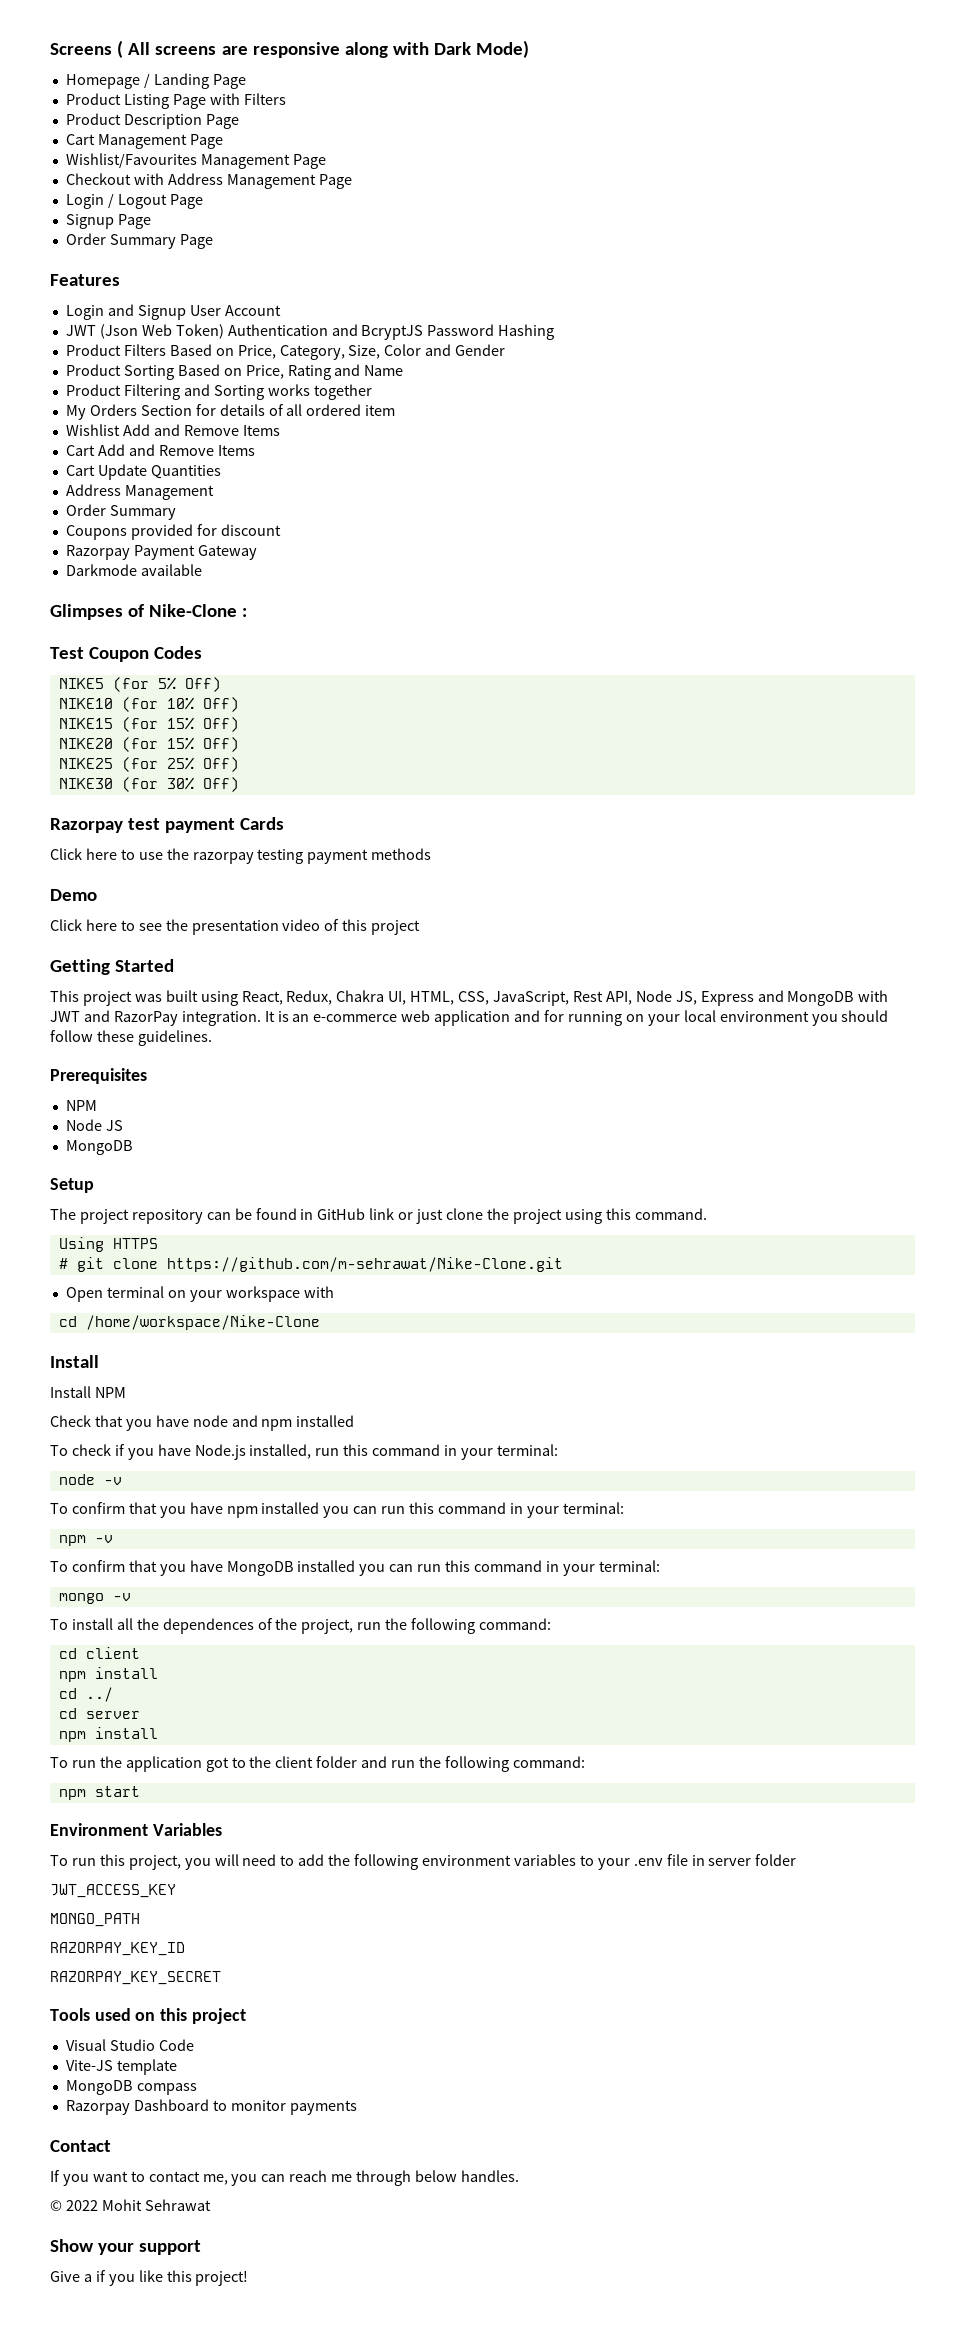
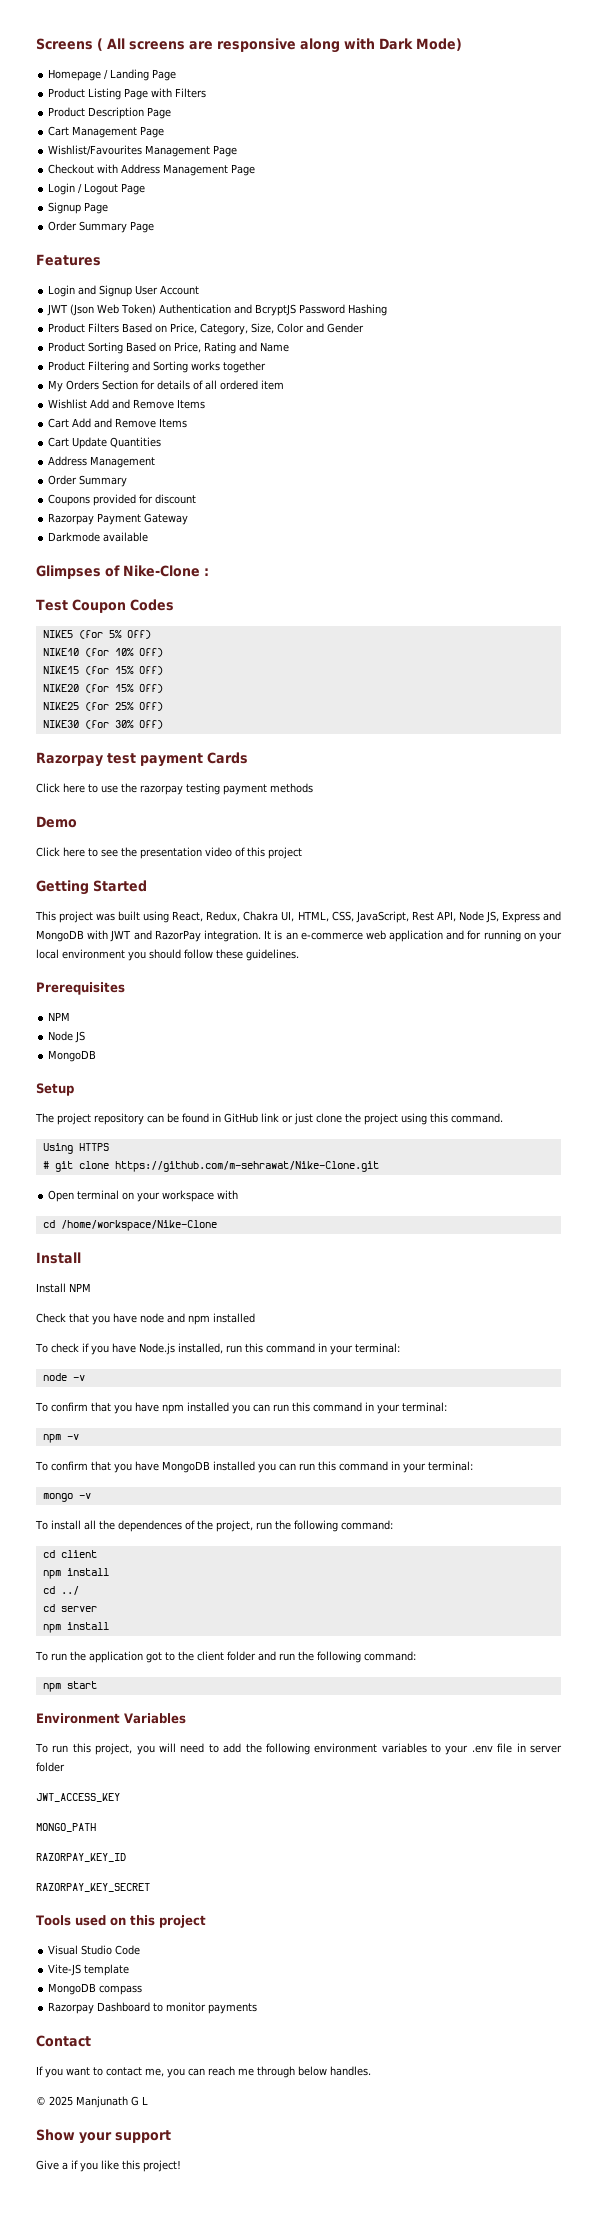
[65,2199,211,2211] 2022 Mohit Sehrawat -> [49,2096,148,2108] 2025 Manjunath G L

